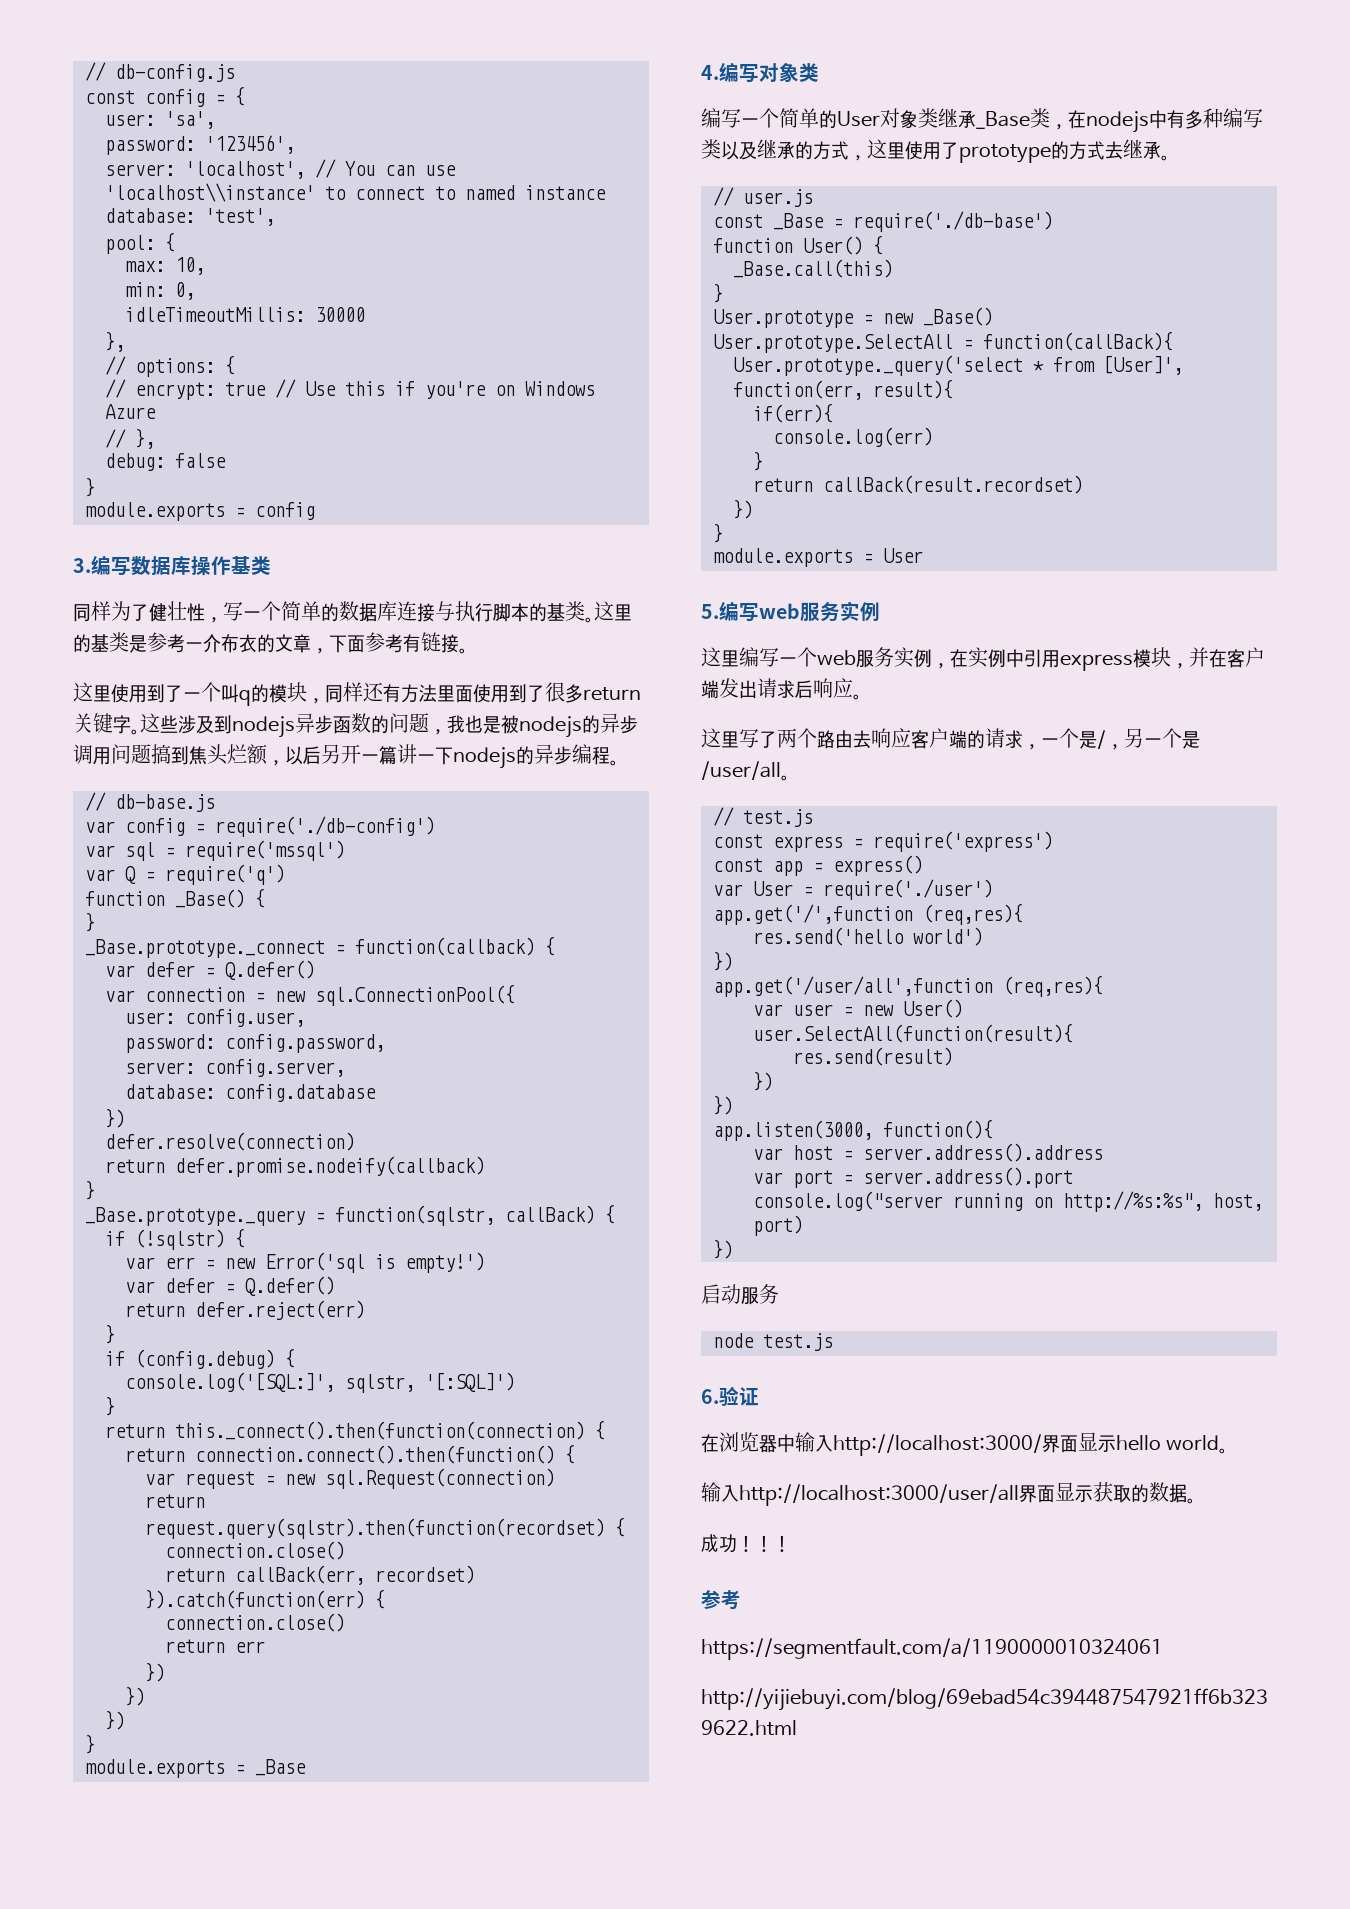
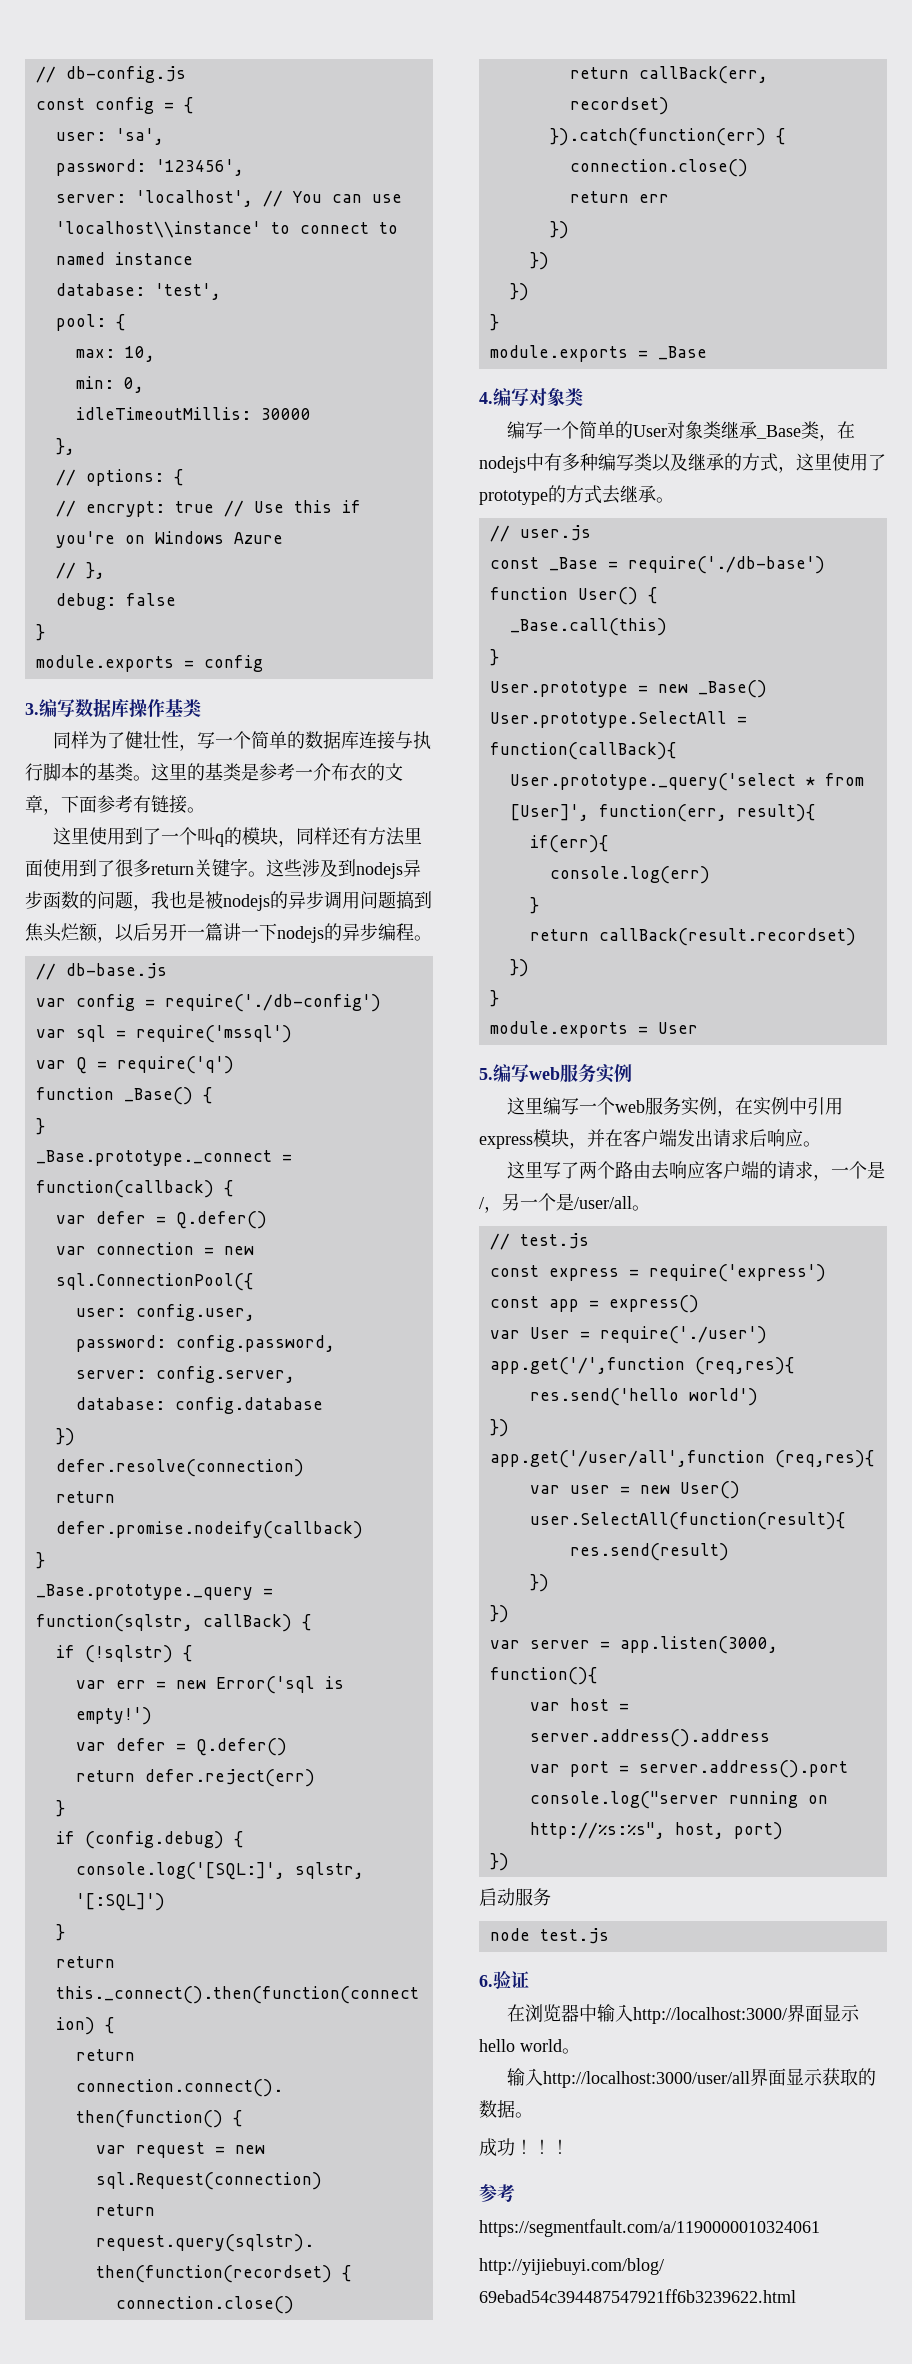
(733, 1105) none -> [489,1640,610,1649] var server =

